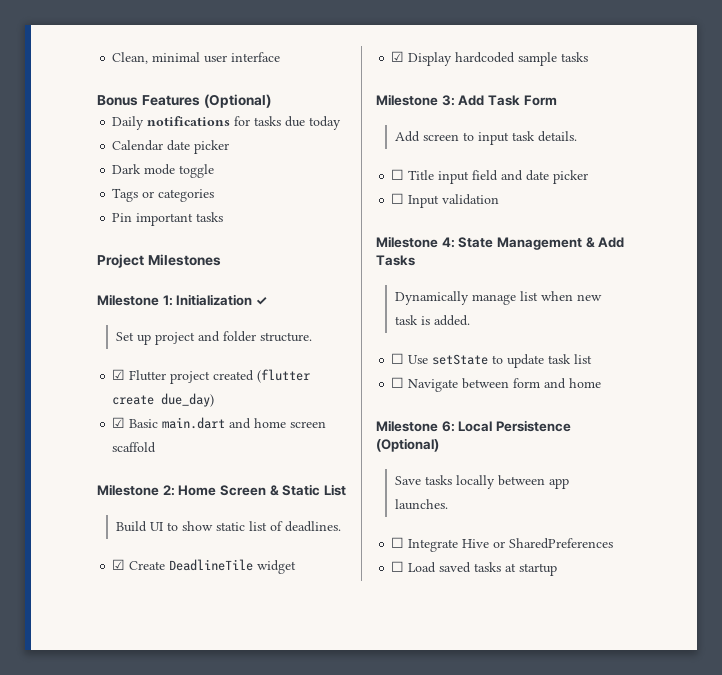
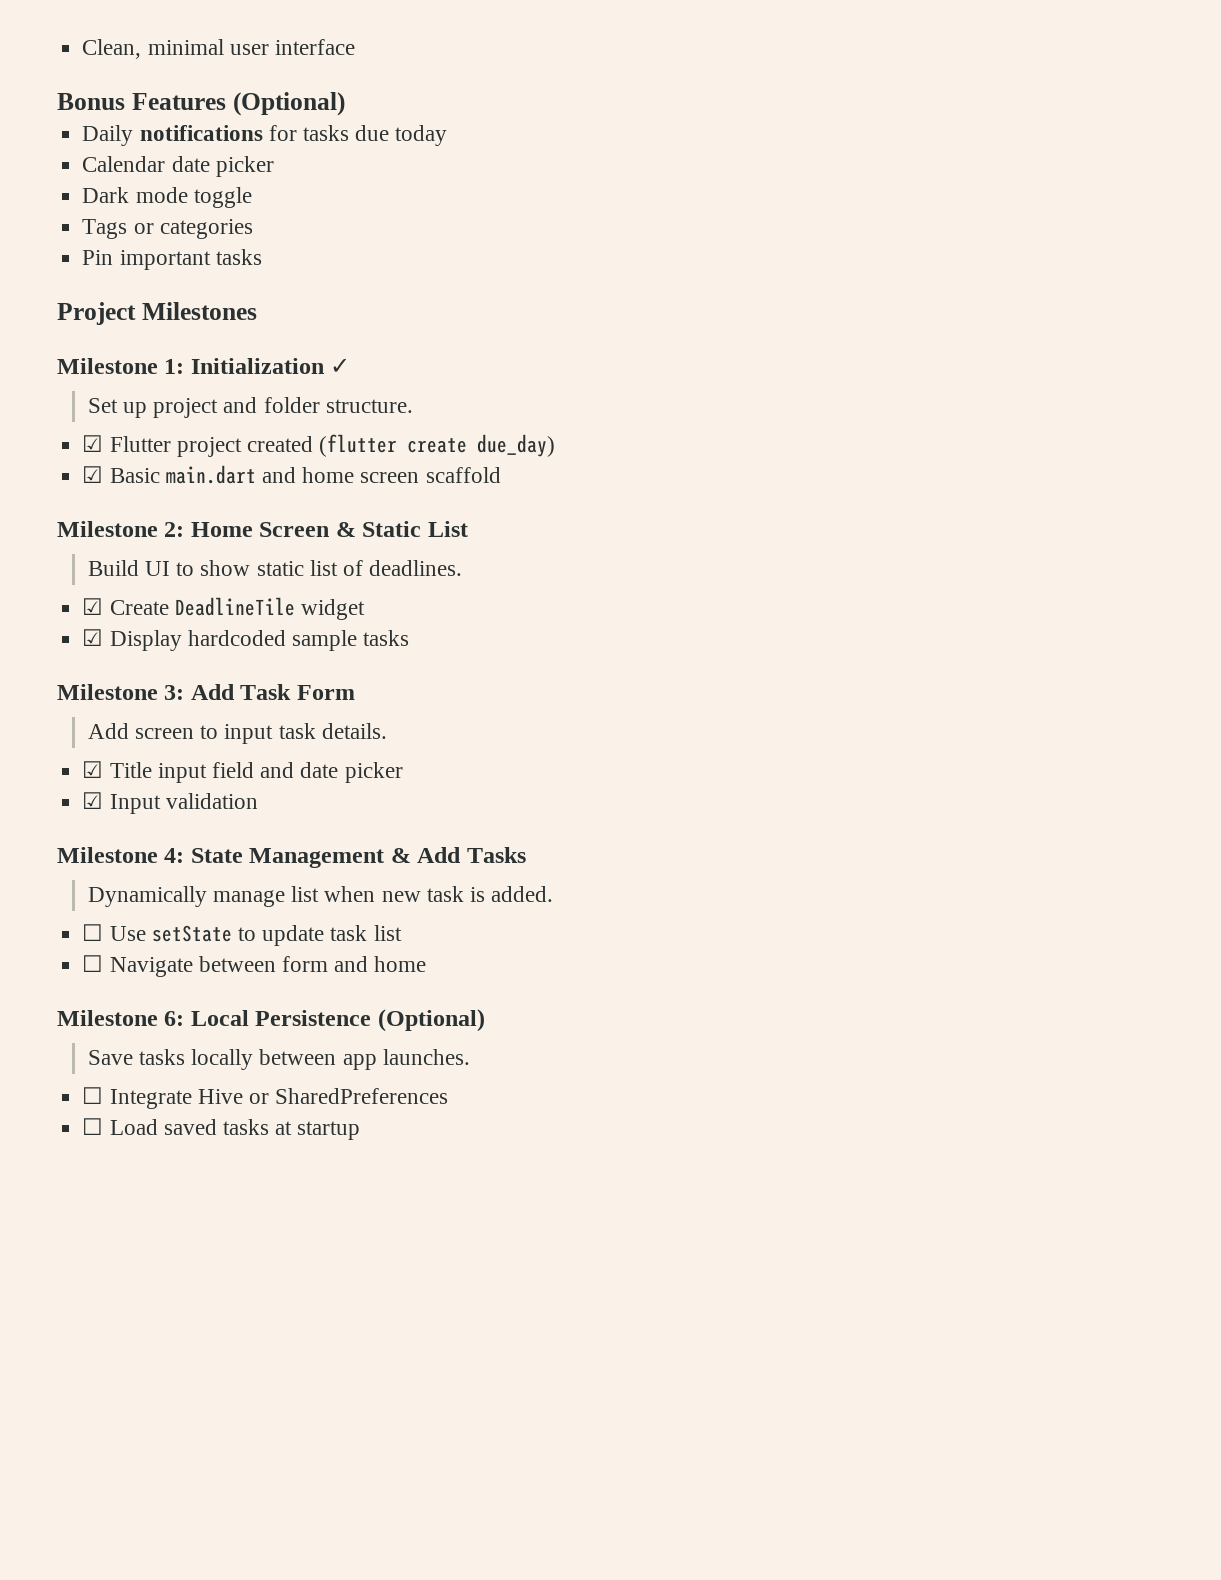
[391,169,405,180] ☐ -> [82,761,104,778] ☑
[391,193,405,204] ☐ -> [82,792,104,809] ☑

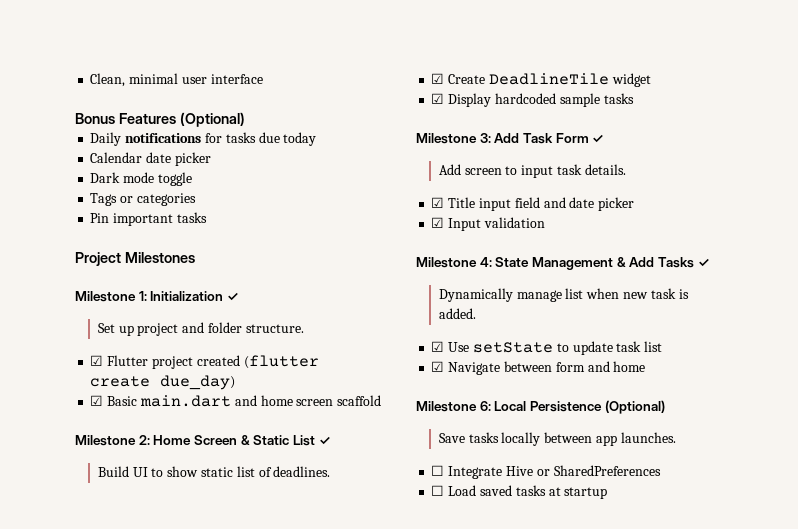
(468, 529) none -> [318,436,331,445] ✓
(355, 692) none -> [592,134,605,143] ✓
(526, 855) none -> [697,258,710,267] ✓
[82,924,104,941] ☐ -> [431,341,445,352] ☑
[82,955,104,972] ☐ -> [431,361,445,372] ☑

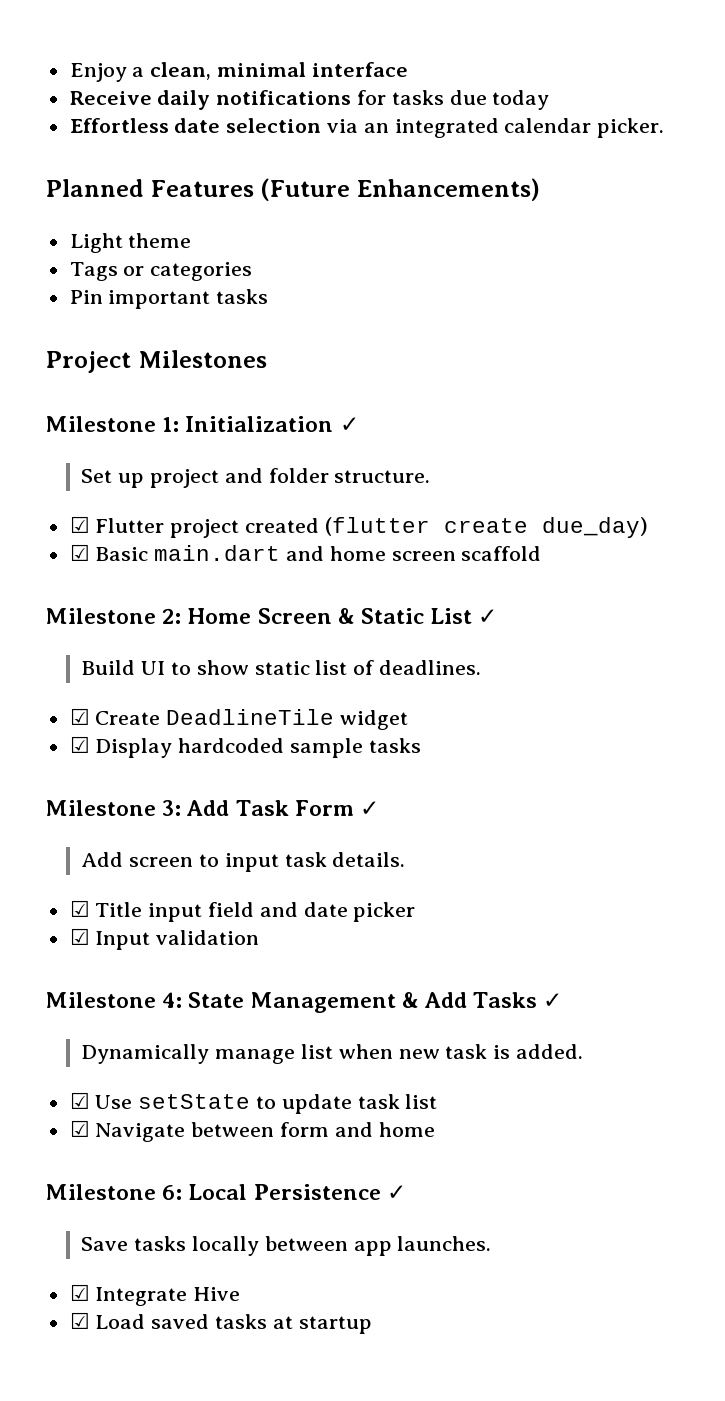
[90,73,263,87] [75,112,245,127] [90,132,122,146] Clean, minimal user interface // Bonus Features (Optional) // Daily -> [69,62,408,82] [69,90,211,110] Enjoy a clean, minimal interface // Receive daily
[90,152,211,166] [90,172,192,186] Calendar date picker // Dark mode toggle -> [69,118,665,138] [46,178,541,201] [69,233,192,253] Effortless date selection via an integrated calendar picker. // Planned Features (Future Enhancements) // Light theme
[604,400,665,414] (Optional) -> [386,1185,406,1200] ✓
[431,465,445,476] ☐ -> [69,1284,90,1301] ☑
[536,465,661,476] [431,485,445,496] or SharedPreferences // ☐ -> [69,1312,90,1329] // ☑

